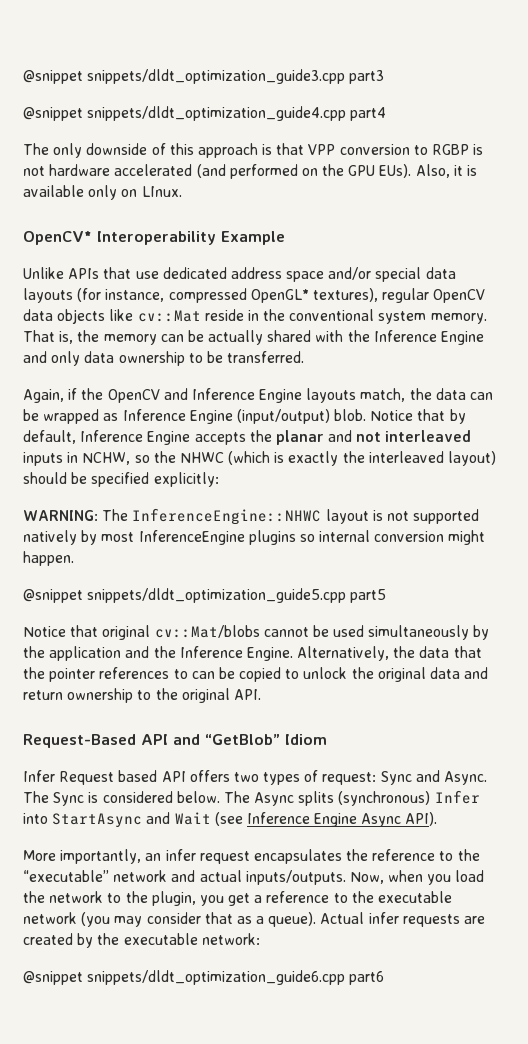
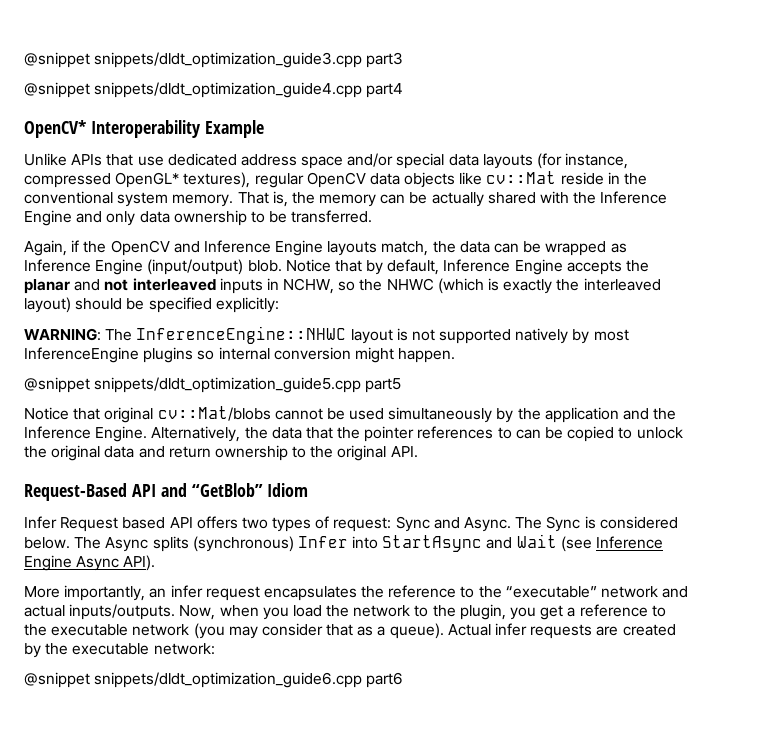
[23,143,484,158] [23,164,478,179] [23,185,182,200] // The only downside of this approach is that VPP conversion to RGBP is not hardware accelerated (and performed on the GPU EUs). Also, it is available only on LInux. -> (404, 90) none

